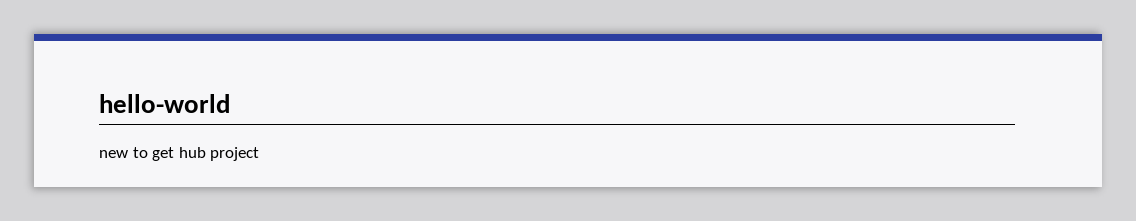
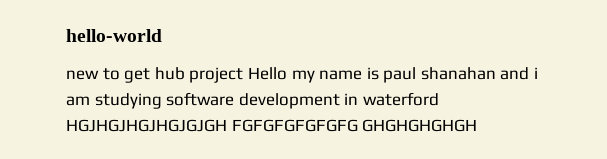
(260, 154) none -> [247,67,539,83] [66,92,439,109] [66,119,478,132] Hello my name is paul shanahan and i am studying software development in waterford HGJHGJHGJHGJGJGH FGFGFGFGFGFG GHGHGHGHGH

